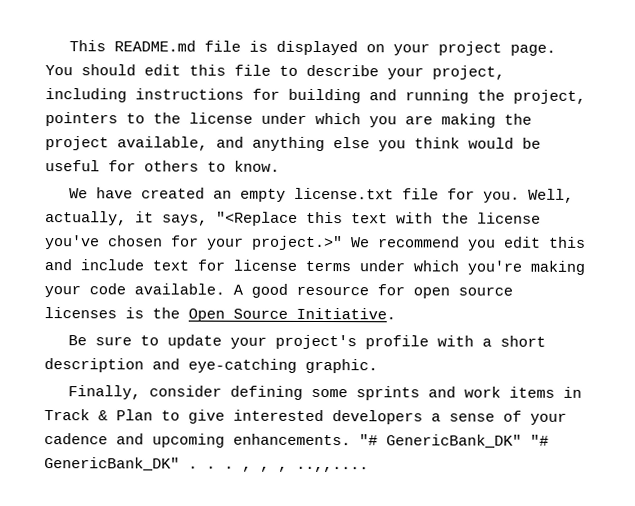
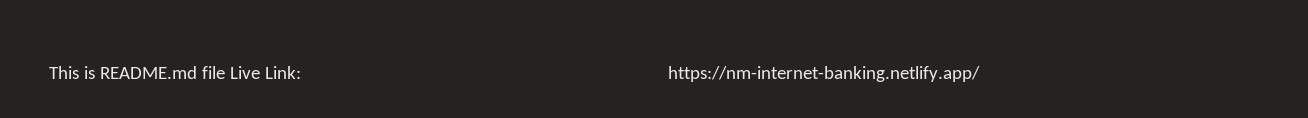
(107, 46) none -> [83,66,95,79] is
[249,40,557,56] [45,64,505,80] [45,88,586,104] [45,112,532,128] [45,136,541,152] [45,160,280,172] [69,187,575,203] [45,211,541,226] [45,235,586,251] [44,259,585,275] [44,283,513,299] [44,307,396,322] [68,334,547,350] [44,358,378,374] [68,385,583,401] [44,409,567,425] [44,433,549,448] [44,457,369,473] is displayed on your project page. You should edit this file to describe your project, including instructions for building and running the project, pointers to the license under which you are making the project available, and anything else you think would be useful for others to know. // We have created an empty license.txt file for you. Well, actually, it says, "<Replace this text with the license you've chosen for your project.>" We recommend you edit this and include text for license terms under which you're making your code available. A good resource for open source licenses is the Open Source Initiative. // Be sure to update your project's profile with a short description and eye-catching graphic. // Finally, consider defining some sprints and work items in Track & Plan to give interested developers a sense of your cadence and upcoming enhancements. "# GenericBank_DK" "# GenericBank_DK" . . . , , , ..,,.... -> [229,66,980,82] Live Link: https://nm-internet-banking.netlify.app/

